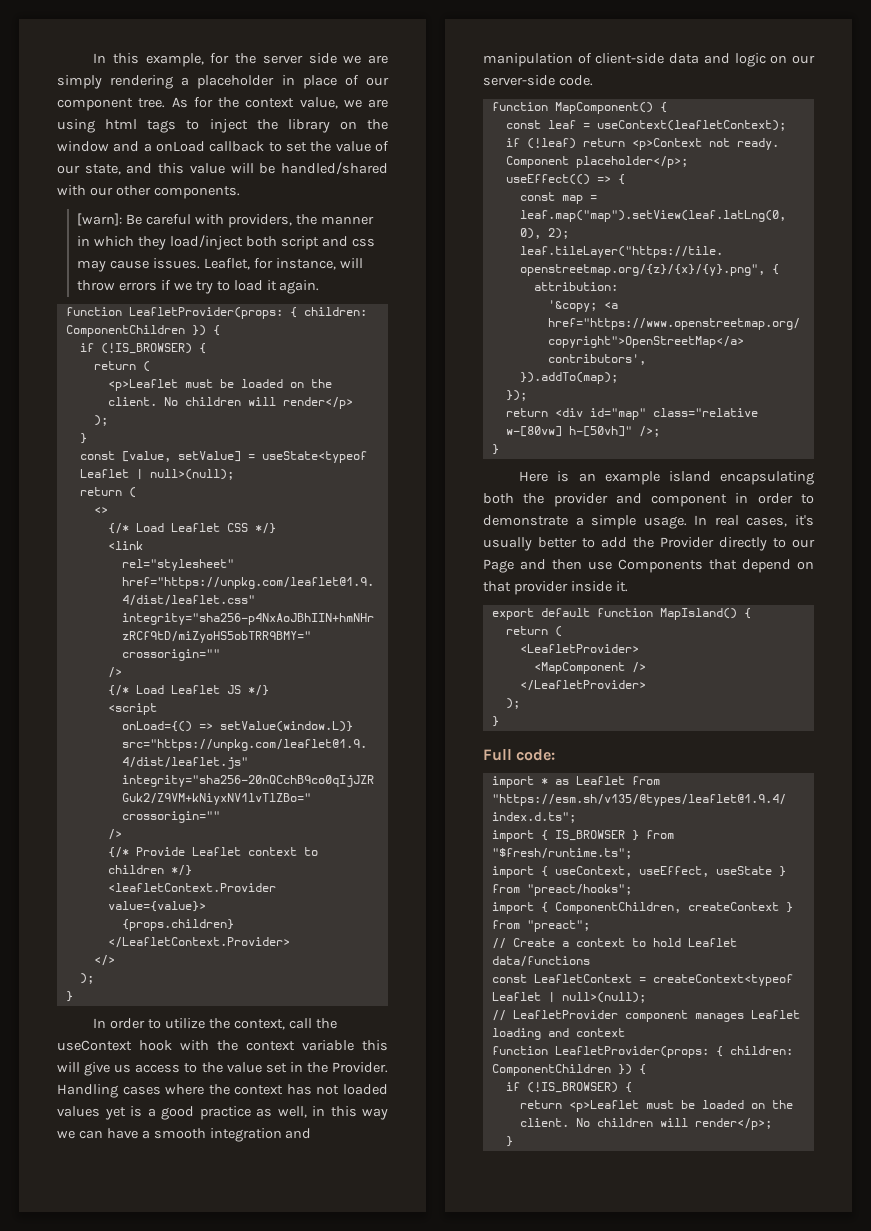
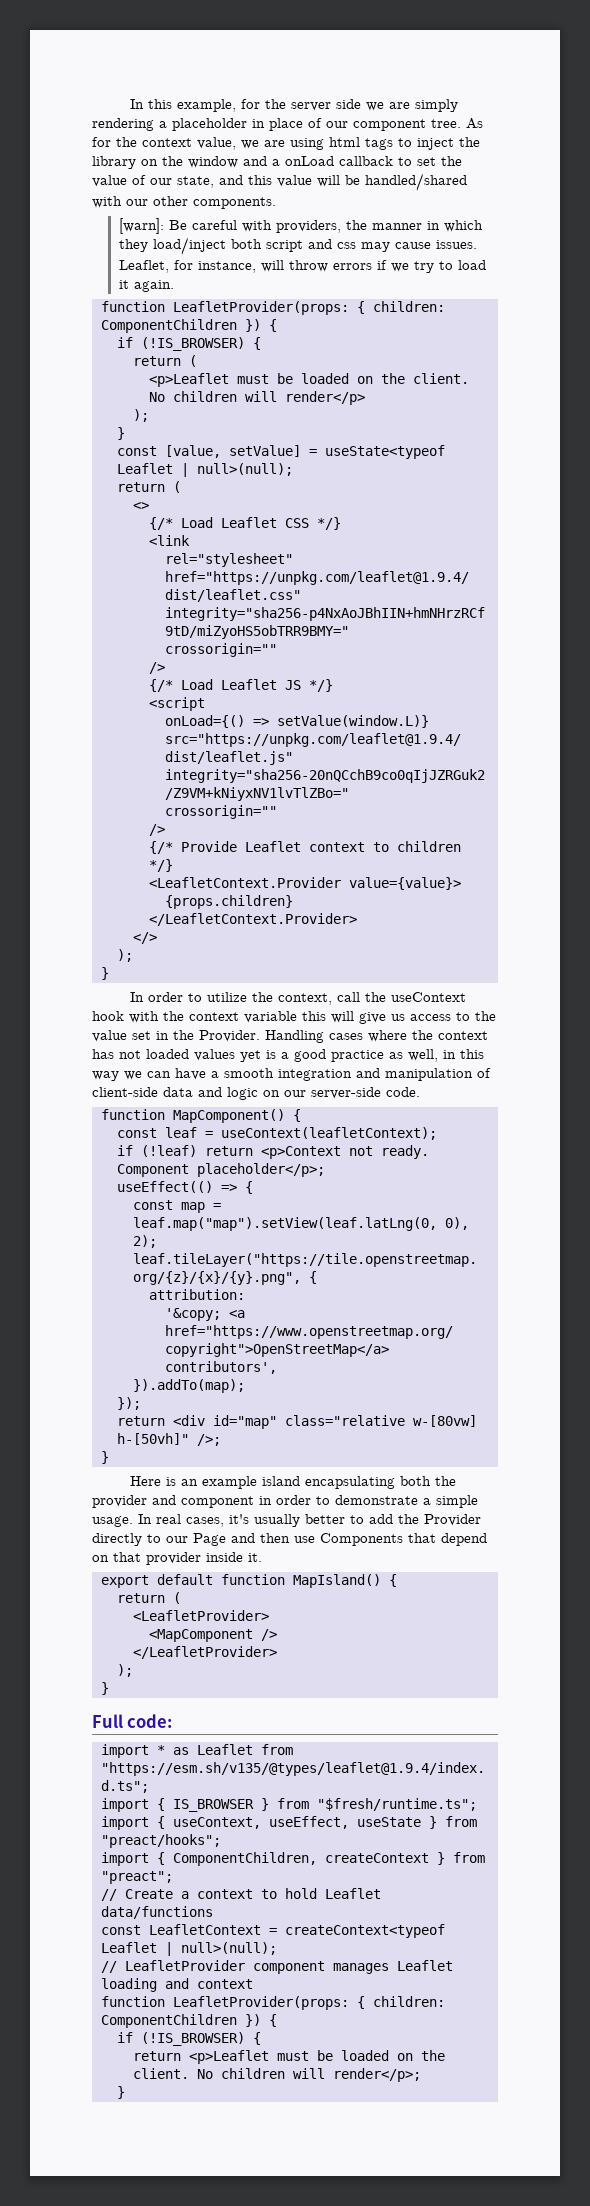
[107,883,276,892] <leafletContext.Provider -> [149,877,341,888] <LeafletContext.Provider

